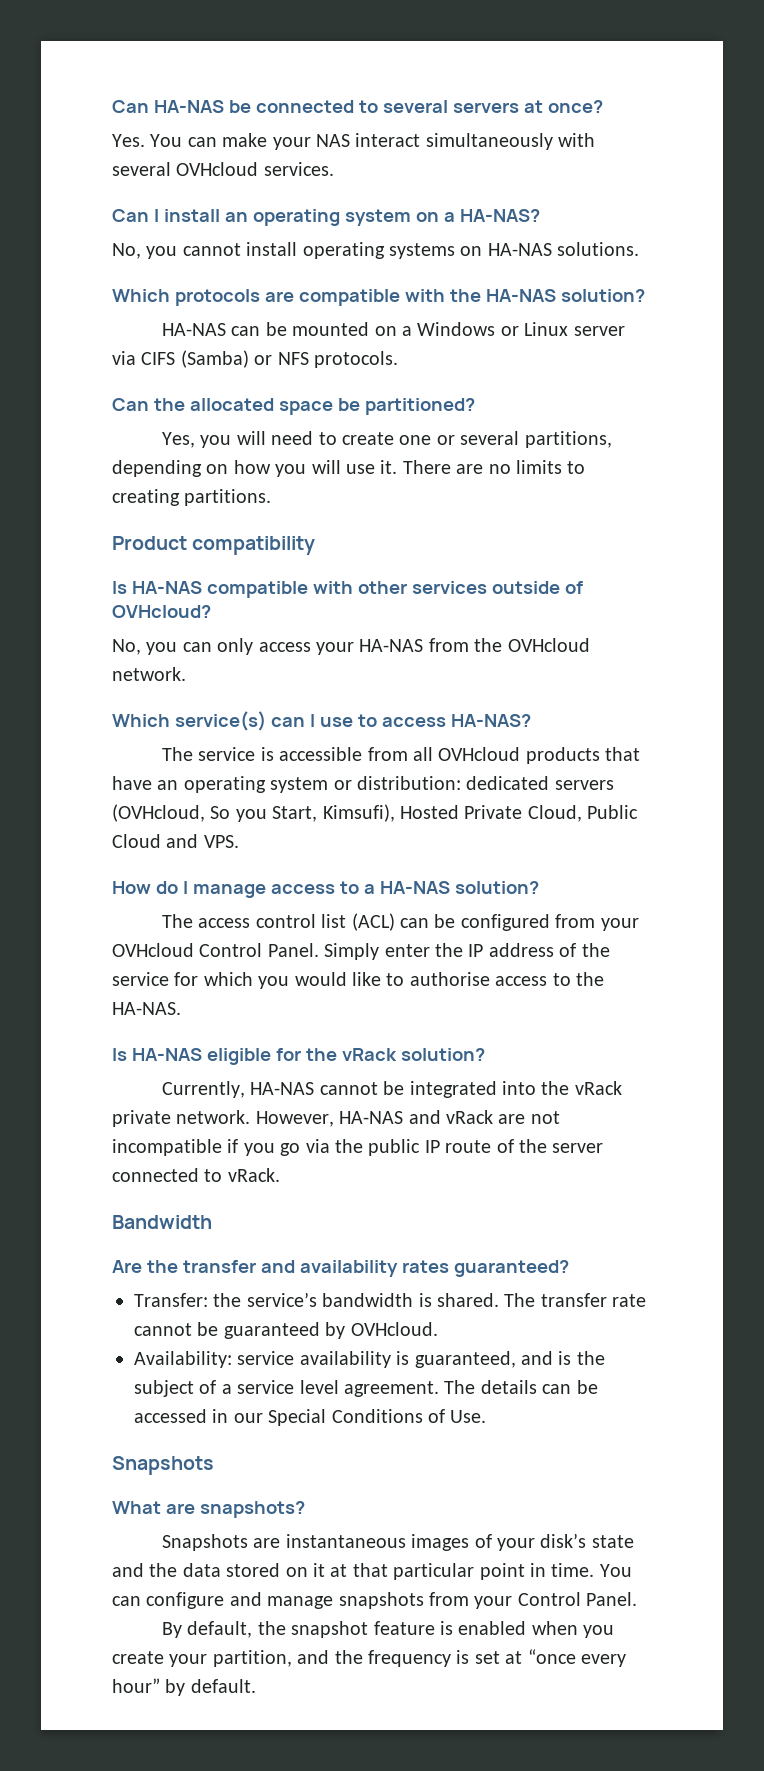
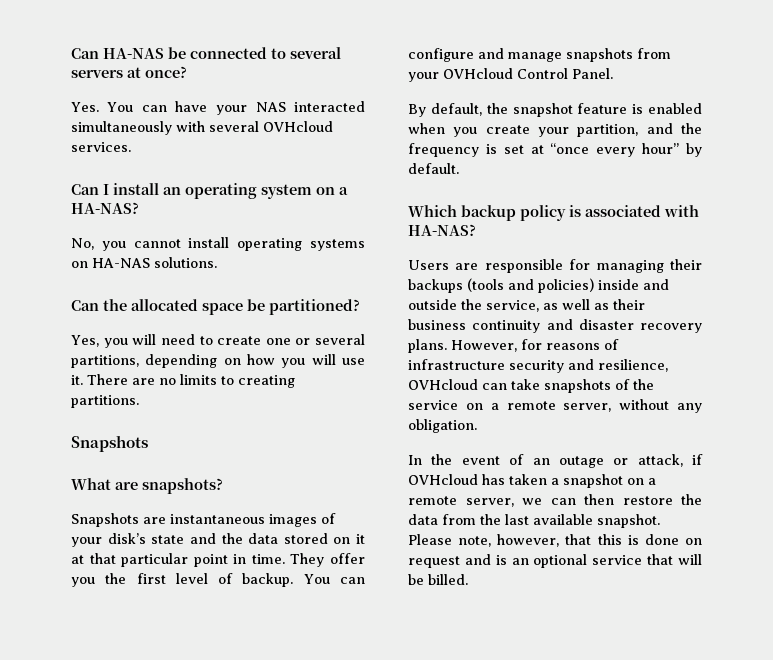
[222,133,268,147] make -> [175,101,208,112] have
[355,133,421,147] interact -> [294,101,365,112] interacted
[112,289,645,306] [161,322,625,336] [112,350,398,368] // Which protocols are compatible with the HA-NAS solution? // HA-NAS can be mounted on a Windows or Linux server via CIFS (Samba) or NFS protocols. -> (217, 262) none
[112,536,316,555] [112,581,583,598] [112,605,211,618] [112,638,590,655] [112,667,186,681] [112,711,531,731] [161,747,641,764] [112,776,614,793] [112,804,639,822] [112,834,239,848] [112,881,539,898] [161,913,639,931] [112,943,610,960] [112,972,604,989] [112,1002,181,1015] [112,1048,485,1065] [161,1081,622,1098] [112,1110,560,1127] [112,1139,604,1156] [112,1168,280,1182] [112,1215,212,1229] [112,1260,569,1277] [134,1292,647,1307] [134,1322,438,1339] [134,1351,605,1368] [134,1380,598,1397] [134,1409,487,1426] // Product compatibility // Is HA-NAS compatible with other services outside of OVHcloud? // No, you can only access your HA-NAS from the OVHcloud network. // Which service(s) can I use to access HA-NAS? // The service is accessible from all OVHcloud products that have an operating system or distribution: dedicated servers (OVHcloud, So you Start, Kimsufi), Hosted Private Cloud, Public Cloud and VPS. // How do I manage access to a HA-NAS solution? // The access control list (ACL) can be configured from your OVHcloud Control Panel. Simply enter the IP address of the service for which you would like to authorise access to the HA-NAS. // Is HA-NAS eligible for the vRack solution? // Currently, HA-NAS cannot be integrated into the vRack private network. However, HA-NAS and vRack are not incompatible if you go via the public IP route of the server connected to vRack. // Bandwidth // Are the transfer and availability rates guaranteed? // Transfer: the service’s bandwidth is shared. The transfer rate cannot be guaranteed by OVHcloud. // Availability: service availability is guaranteed, and is the subject of a service level agreement. The details can be accessed in our Special Conditions of Use. -> (139, 401) none
(595, 1570) none -> [290,553,366,567] [71,573,294,587] They offer you the first level of backup.
(513, 1602) none -> [443,68,513,79] OVHcloud
(256, 1686) none -> [408,205,699,221] [408,224,476,236] [408,259,702,273] [408,278,669,293] [408,299,645,312] [408,319,702,333] [408,339,619,353] [408,359,668,373] [408,379,654,393] [408,399,702,413] [408,419,477,433] [408,454,703,468] [408,474,656,488] [408,494,702,507] [408,514,660,528] [408,534,702,547] [408,554,702,568] [408,574,468,585] // Which backup policy is associated with HA-NAS? // Users are responsible for managing their backups (tools and policies) inside and outside the service, as well as their business continuity and disaster recovery plans. However, for reasons of infrastructure security and resilience, OVHcloud can take snapshots of the service on a remote server, without any obligation. // In the event of an outage or attack, if OVHcloud has taken a snapshot on a remote server, we can then restore the data from the last available snapshot. Please note, however, that this is done on request and is an optional service that will be billed.

